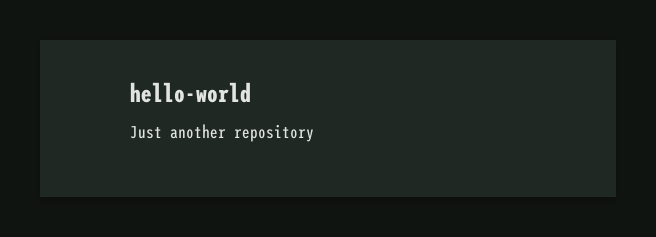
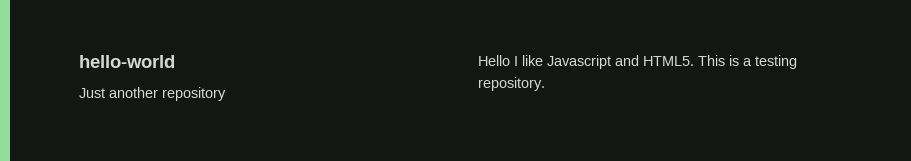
(314, 133) none -> [478,55,797,69] [478,77,545,91] // Hello I like Javascript and HTML5. This is a testing repository.

